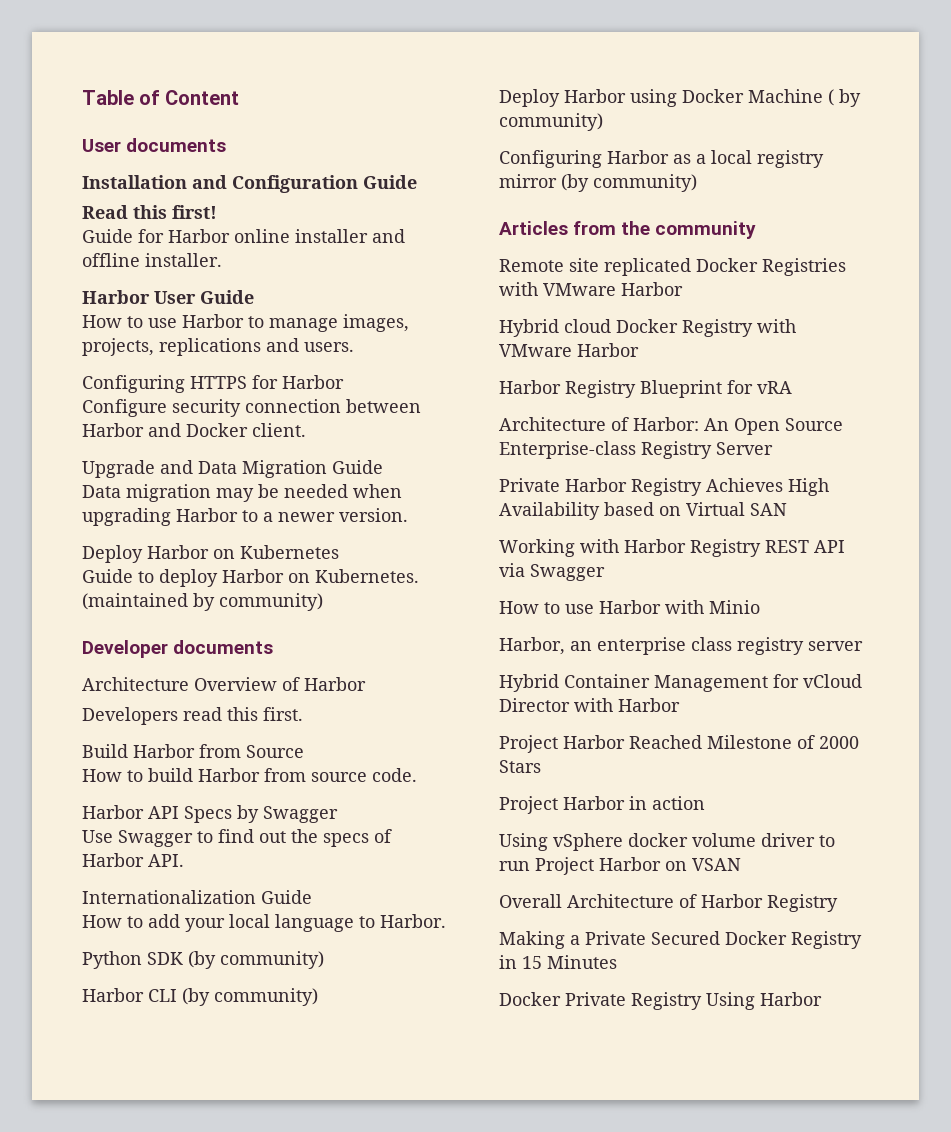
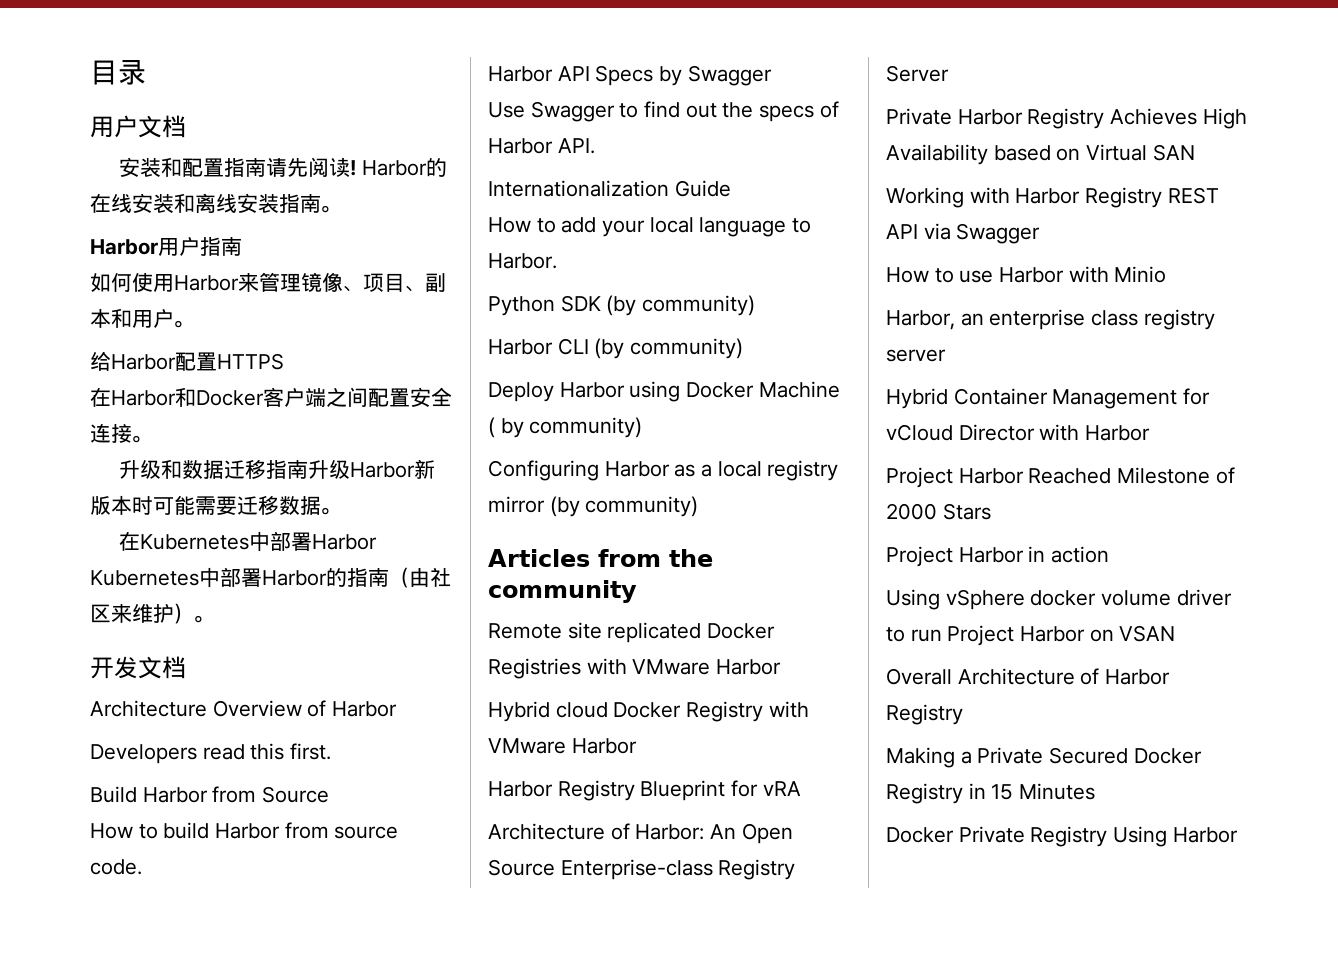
[82,90,239,105] [82,138,227,152] [82,175,417,193] [82,205,217,219] [82,229,405,243] [82,253,222,267] [82,290,254,304] [82,314,409,332] [82,338,354,356] [82,375,185,393] Table of Content // User documents // Installation and Configuration Guide // Read this first! // Guide for Harbor online installer and offline installer. // Harbor User Guide // How to use Harbor to manage images, projects, replications and users. // Configuring -> [90,60,146,85] [90,115,186,138] [119,157,447,177] [90,193,341,214] [90,237,242,256] [90,272,446,292] [90,308,194,328] [90,351,217,371] 目录 // 用户文档 // 安装和配置指南请先阅读! Harbor的在线安装和离线安装指南。 // Harbor用户指南 // 如何使用Harbor来管理镜像、项目、副本和用户。 // 给Harbor配置
[252,375,344,389] [82,399,421,417] [82,423,306,437] [82,460,383,478] [82,484,402,502] [82,508,408,526] [82,545,339,563] [82,569,419,587] [82,593,323,611] [82,640,274,658] for Harbor // Configure security connection between Harbor and Docker client. // Upgrade and Data Migration Guide // Data migration may be needed when upgrading Harbor to a newer version. // Deploy Harbor on Kubernetes // Guide to deploy Harbor on Kubernetes. (maintained by community) // Developer documents -> [90,387,452,407] [90,423,152,443] [119,459,436,479] [90,495,341,515] [119,531,378,552] [90,567,451,588] [90,603,214,624] [90,656,186,679] // 在Harbor和Docker客户端之间配置安全连接。 // 升级和数据迁移指南升级Harbor新版本时可能需要迁移数据。 // 在Kubernetes中部署Harbor Kubernetes中部署Harbor的指南（由社区来维护）。 // 开发文档

